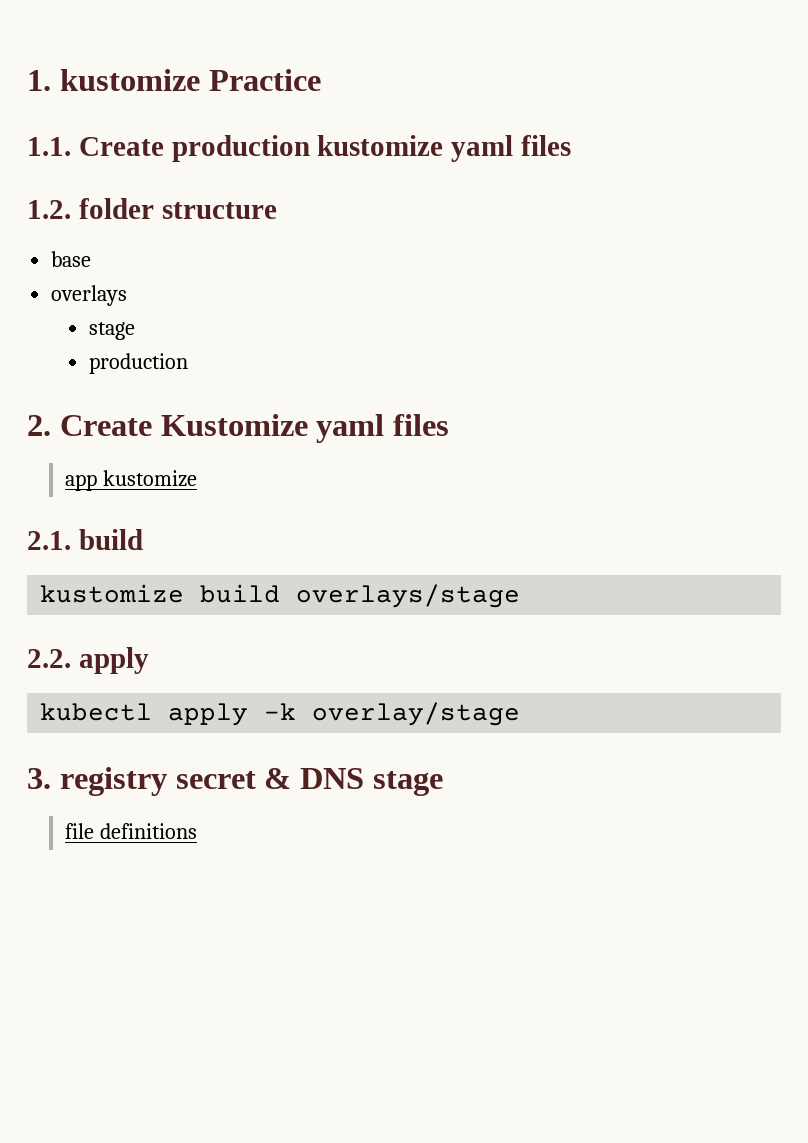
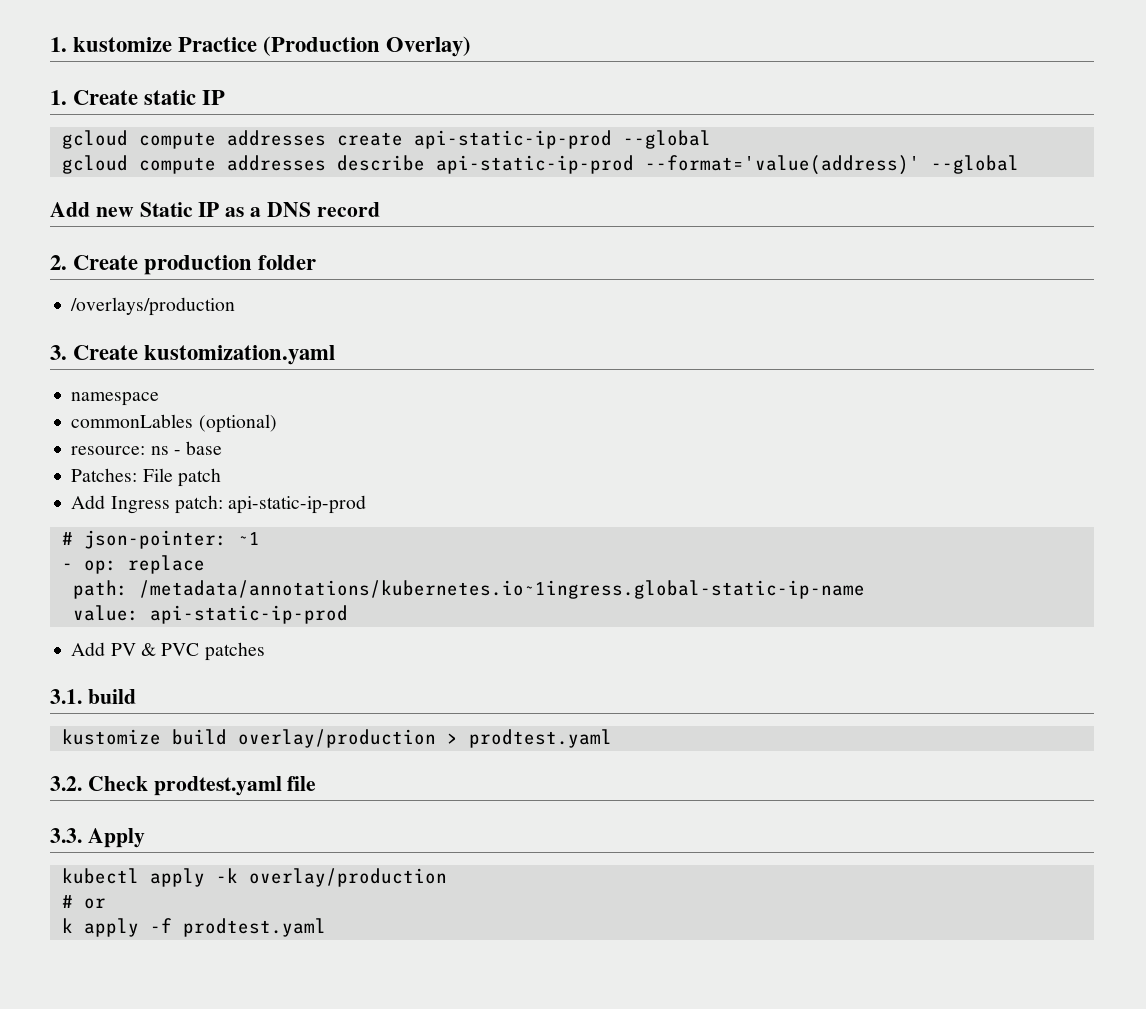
[27,135,572,162] [27,198,277,219] [51,251,92,267] [51,285,128,306] [88,322,135,340] [88,353,188,374] [27,414,450,443] [64,470,197,491] [27,529,143,550] [40,584,521,608] [27,647,149,674] [40,702,521,726] [27,767,443,796] [64,823,197,839] // 1.1. Create production kustomize yaml files // 1.2. folder structure // base // overlays // stage // production // 2. Create Kustomize yaml files // app kustomize // 2.1. build // kustomize build overlays/stage // 2.2. apply // kubectl apply -k overlay/stage // 3. registry secret & DNS stage // file definitions -> [263,36,472,57] [50,90,226,105] [61,130,711,149] [61,155,1019,175] [50,202,380,217] [50,255,317,275] [70,297,236,316] [50,345,336,365] [71,392,160,406] [71,414,277,433] [71,441,223,455] [71,468,221,487] [71,495,367,514] [61,530,260,549] [61,555,205,574] [72,580,865,599] [72,605,348,624] [71,642,265,661] [50,689,136,704] [61,729,612,748] [50,776,317,796] [50,828,145,848] [61,868,447,887] [61,895,106,909] [61,918,326,937] (Production Overlay) // 1. Create static IP // gcloud compute addresses create api-static-ip-prod --global // gcloud compute addresses describe api-static-ip-prod --format='value(address)' --global // Add new Static IP as a DNS record // 2. Create production folder // /overlays/production // 3. Create kustomization.yaml // namespace // commonLables (optional) // resource: ns - base // Patches: File patch // Add Ingress patch: api-static-ip-prod // # json-pointer: ~1 // - op: replace // path: /metadata/annotations/kubernetes.io~1ingress.global-static-ip-name // value: api-static-ip-prod // Add PV & PVC patches // 3.1. build // kustomize build overlay/production > prodtest.yaml // 3.2. Check prodtest.yaml file // 3.3. Apply // kubectl apply -k overlay/production // # or // k apply -f prodtest.yaml

